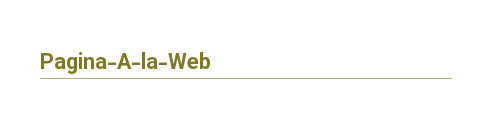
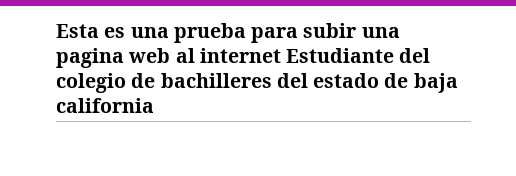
[40,52,211,74] Pagina-A-la-Web -> [56,23,400,43] [56,48,431,68] [56,73,458,93] [56,98,154,113] Esta es una prueba para subir una pagina web al internet Estudiante del colegio de bachilleres del estado de baja california

